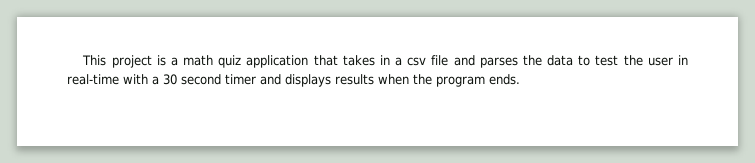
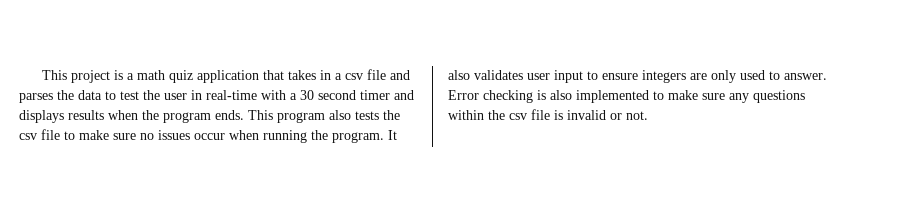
(520, 79) none -> [248,110,400,123] [19,129,397,143] [448,70,827,83] [448,90,805,103] [448,109,648,120] This program also tests the csv file to make sure no issues occur when running the program. It also validates user input to ensure integers are only used to answer. Error checking is also implemented to make sure any questions within the csv file is invalid or not.

